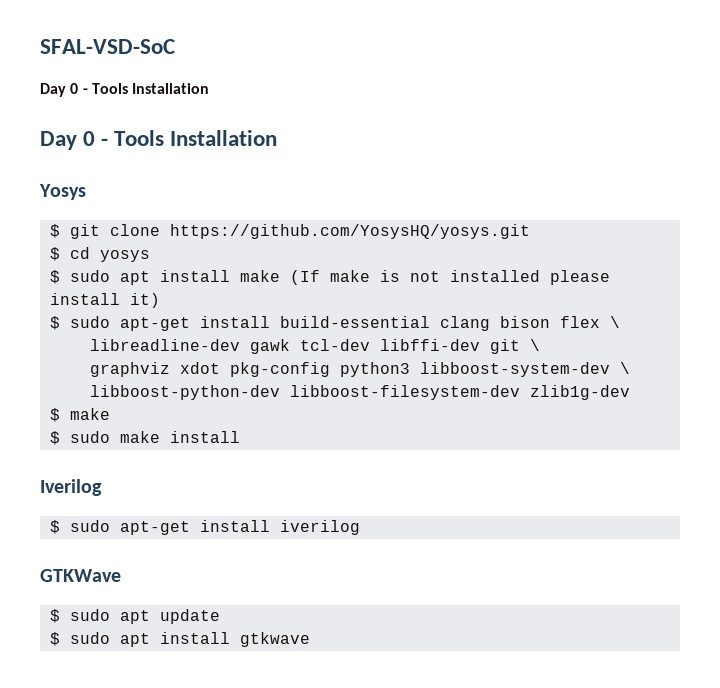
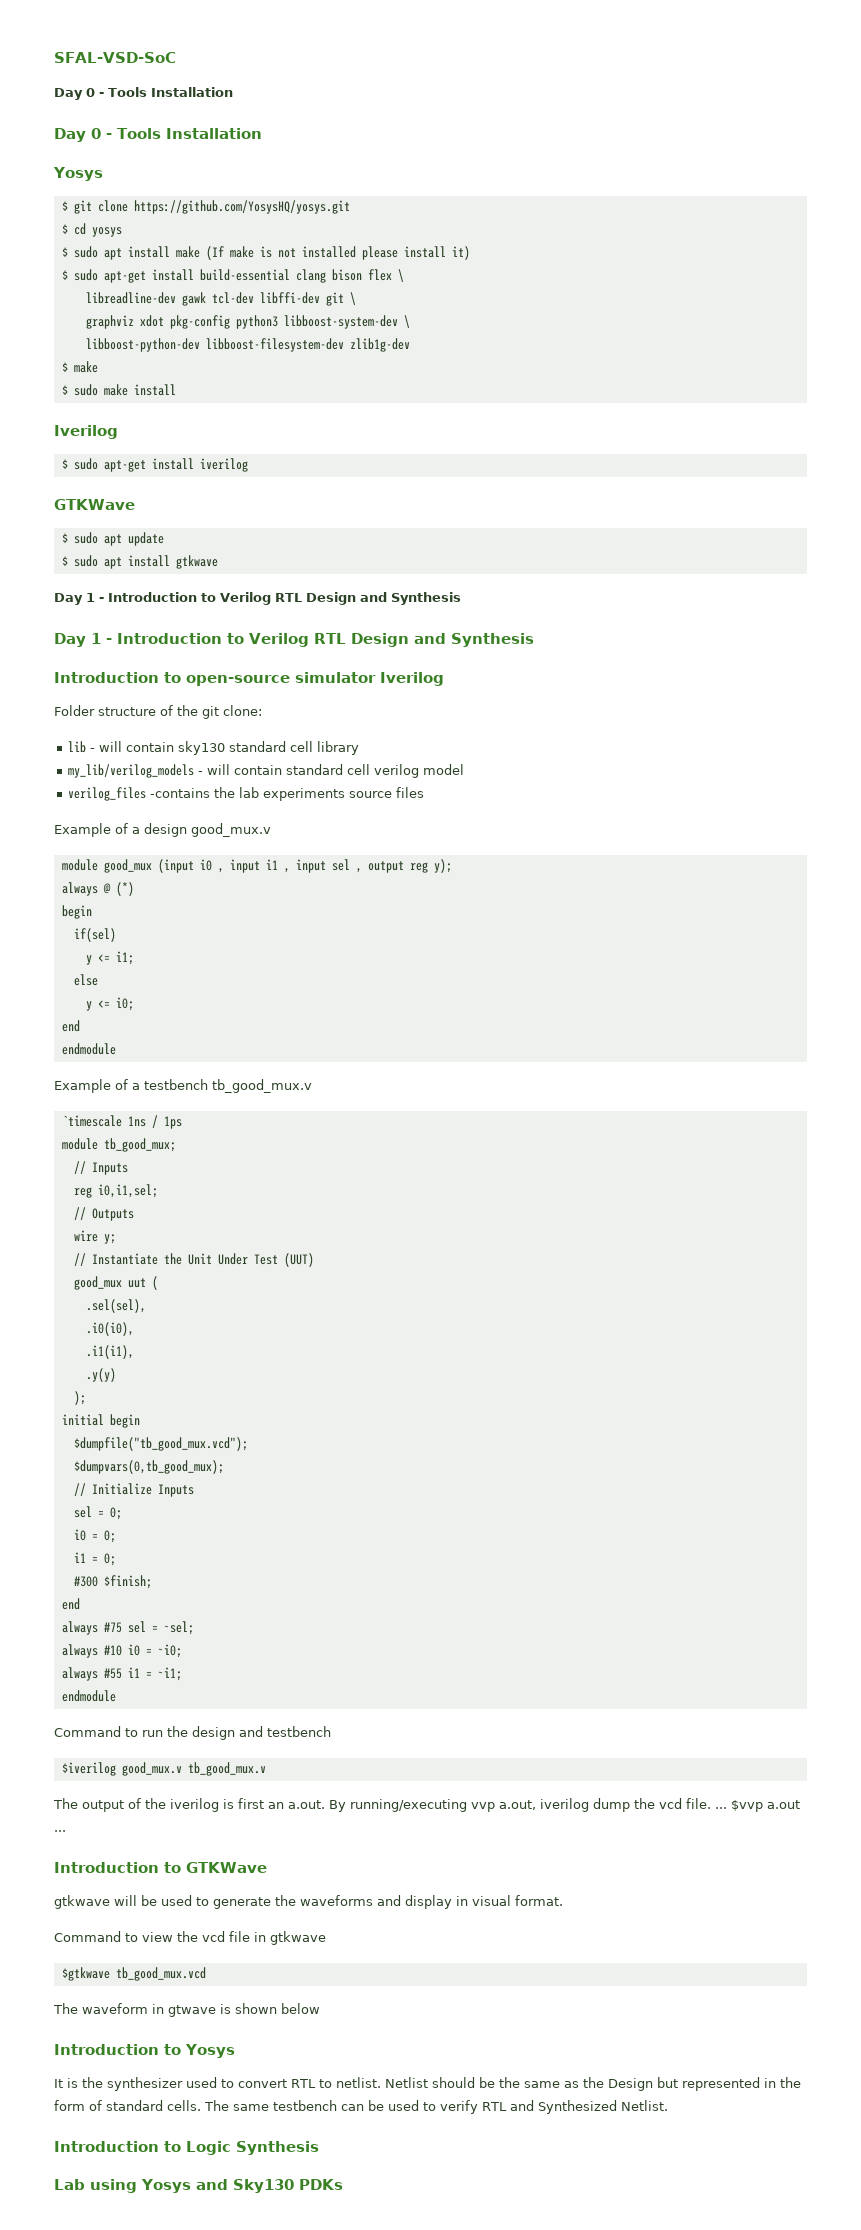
(310, 639) none -> [54,592,461,605] [54,633,534,647] [54,672,444,686] [54,705,262,719] [68,741,360,755] [68,764,465,778] [68,787,425,801] [54,823,271,837] [61,859,452,873] [61,882,134,896] [61,905,92,919] [73,928,116,942] [85,951,134,965] [73,974,98,986] [85,997,134,1011] [61,1020,80,1032] [61,1043,116,1055] [54,1079,312,1093] [61,1115,182,1129] [61,1138,176,1152] [73,1161,128,1175] [73,1184,158,1198] [73,1207,134,1221] [73,1230,116,1244] [73,1253,314,1267] [73,1276,158,1290] [85,1299,146,1313] [85,1322,134,1336] [85,1345,134,1359] [85,1368,116,1382] [73,1391,86,1405] [61,1414,140,1428] [73,1437,248,1451] [73,1460,224,1474] [73,1483,194,1497] [73,1506,122,1520] [73,1529,116,1543] [73,1552,116,1566] [73,1575,152,1589] [61,1598,80,1610] [61,1621,194,1635] [61,1644,182,1658] [61,1667,182,1681] [61,1690,116,1702] [54,1726,331,1740] [61,1762,266,1776] [53,1798,800,1812] [54,1830,66,1832] [54,1862,267,1873] [54,1895,563,1909] [54,1931,326,1945] [61,1967,206,1981] [53,2003,320,2017] [54,2044,235,2058] [54,2077,801,2091] [54,2100,668,2114] [54,2141,319,2155] [54,2179,343,2193] // Day 1 - Introduction to Verilog RTL Design and Synthesis // Day 1 - Introduction to Verilog RTL Design and Synthesis // Introduction to open-source simulator Iverilog // Folder structure of the git clone: // lib - will contain sky130 standard cell library // my_lib/verilog_models - will contain standard cell verilog model // verilog_files -contains the lab experiments source files // Example of a design good_mux.v // module good_mux (input i0 , input i1 , input sel , output reg y); // always @ (*) // begin // if(sel) // y <= i1; // else // y <= i0; // end // endmodule // Example of a testbench tb_good_mux.v // `timescale 1ns / 1ps // module tb_good_mux; // // Inputs // reg i0,i1,sel; // // Outputs // wire y; // // Instantiate the Unit Under Test (UUT) // good_mux uut ( // .sel(sel), // .i0(i0), // .i1(i1), // .y(y) // ); // initial begin // $dumpfile("tb_good_mux.vcd"); // $dumpvars(0,tb_good_mux); // // Initialize Inputs // sel = 0; // i0 = 0; // i1 = 0; // #300 $finish; // end // always #75 sel = ~sel; // always #10 i0 = ~i0; // always #55 i1 = ~i1; // endmodule // Command to run the design and testbench // $iverilog good_mux.v tb_good_mux.v // The output of the iverilog is first an a.out. By running/executing vvp a.out, iverilog dump the vcd file. ... $vvp a.out ... // Introduction to GTKWave // gtkwave will be used to generate the waveforms and display in visual format. // Command to view the vcd file in gtkwave // $gtkwave tb_good_mux.vcd // The waveform in gtwave is shown below // Introduction to Yosys // It is the synthesizer used to convert RTL to netlist. Netlist should be the same as the Design but represented in the form of standard cells. The same testbench can be used to verify RTL and Synthesized Netlist. // Introduction to Logic Synthesis // Lab using Yosys and Sky130 PDKs

